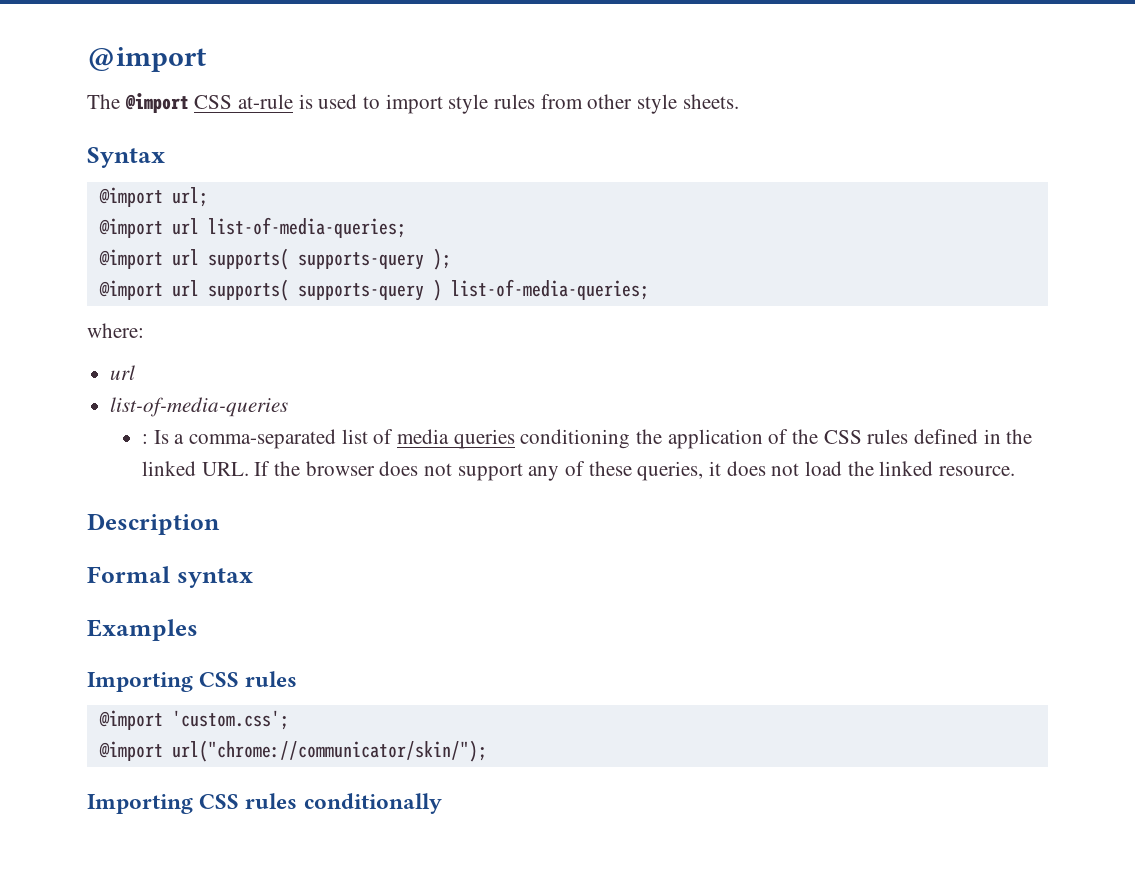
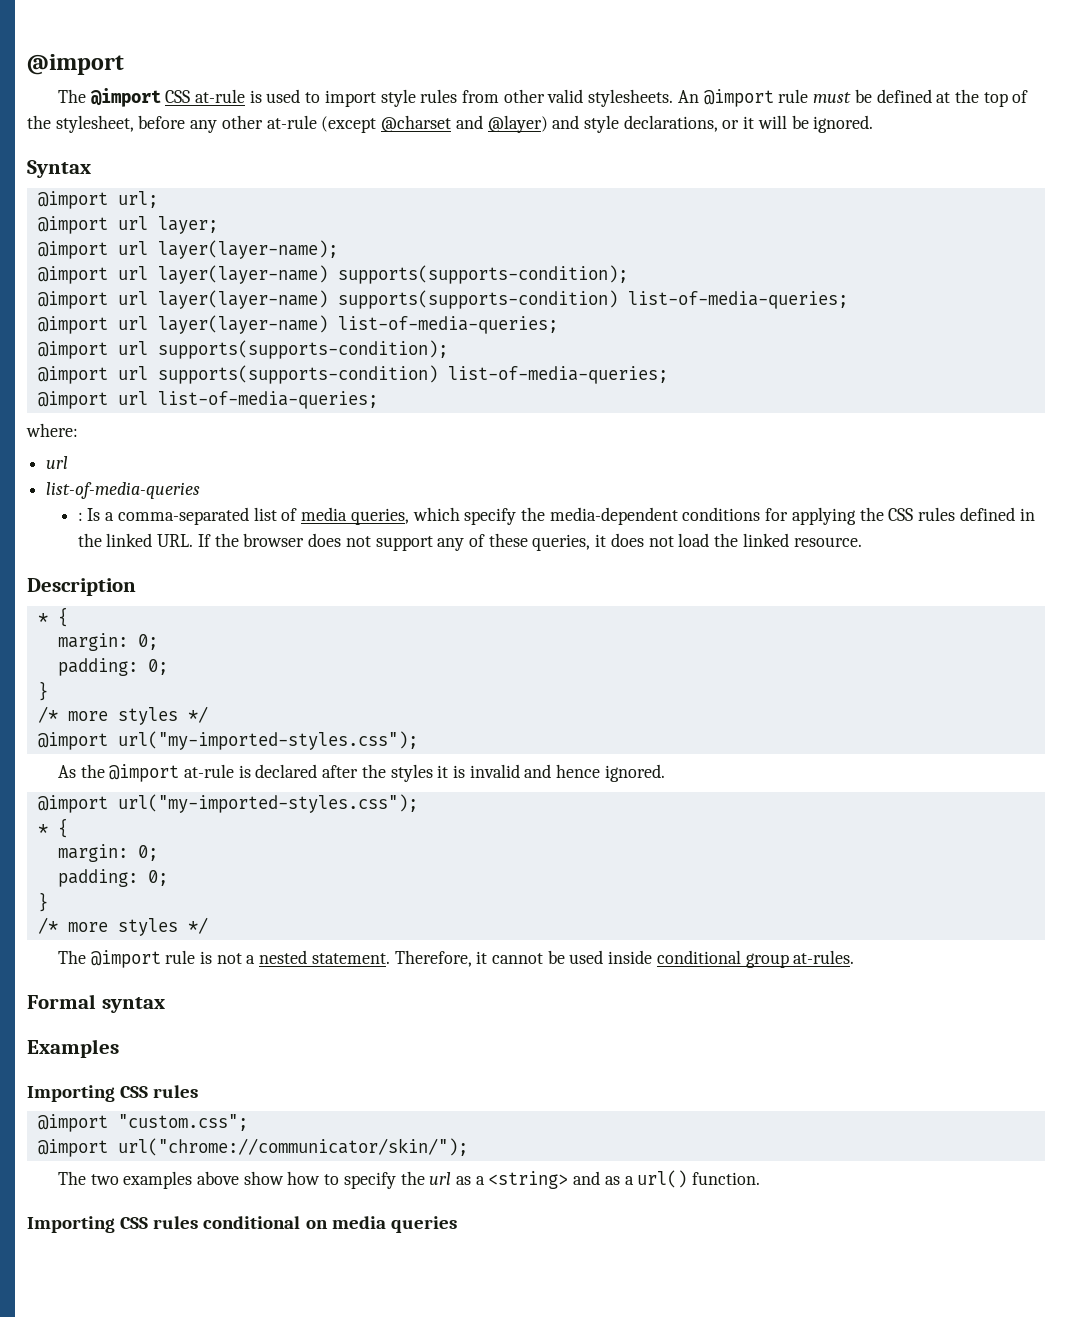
[637,94,739,114] style sheets. -> [547,89,1029,107] [27,115,874,133] valid stylesheets. An @import rule must be defined at the top of the stylesheet, before any other at-rule (except @charset and @layer) and style declarations, or it will be ignored.
[207,217,406,238] [98,248,451,270] [98,279,442,301] list-of-media-queries; // @import url supports( supports-query ); // @import url supports( supports-query ) -> [157,216,218,234] [37,240,338,259] [37,265,628,284] [37,290,848,309] [37,315,558,334] [37,340,448,359] [37,365,668,384] [37,391,148,409] layer; // @import url layer(layer-name); // @import url layer(layer-name) supports(supports-condition); // @import url layer(layer-name) supports(supports-condition) list-of-media-queries; // @import url layer(layer-name) list-of-media-queries; // @import url supports(supports-condition); // @import url supports(supports-condition) list-of-media-queries; // @import url
[453,429,789,449] queries conditioning the application of -> [350,507,856,525] queries, which specify the media-dependent conditions for applying
(220, 524) none -> [37,607,68,627] [57,633,158,651] [57,658,168,676] [37,681,48,701] [37,706,208,725] [37,731,418,750] [57,764,665,782] [37,794,418,813] [37,818,68,838] [57,844,158,862] [57,869,168,887] [37,892,48,912] [37,917,208,936] [57,950,855,968] // * { // margin: 0; // padding: 0; // } // /* more styles */ // @import url("my-imported-styles.css"); // As the @import at-rule is declared after the styles it is invalid and hence ignored. // @import url("my-imported-styles.css"); // * { // margin: 0; // padding: 0; // } // /* more styles */ // The @import rule is not a nested statement. Therefore, it cannot be used inside conditional group at-rules.
[171,710,289,730] 'custom.css'; -> [117,1114,248,1131] "custom.css";
[87,793,442,814] // Importing CSS rules conditionally -> [57,1170,761,1189] [27,1216,457,1233] // The two examples above show how to specify the url as a <string> and as a url() function. // Importing CSS rules conditional on media queries

